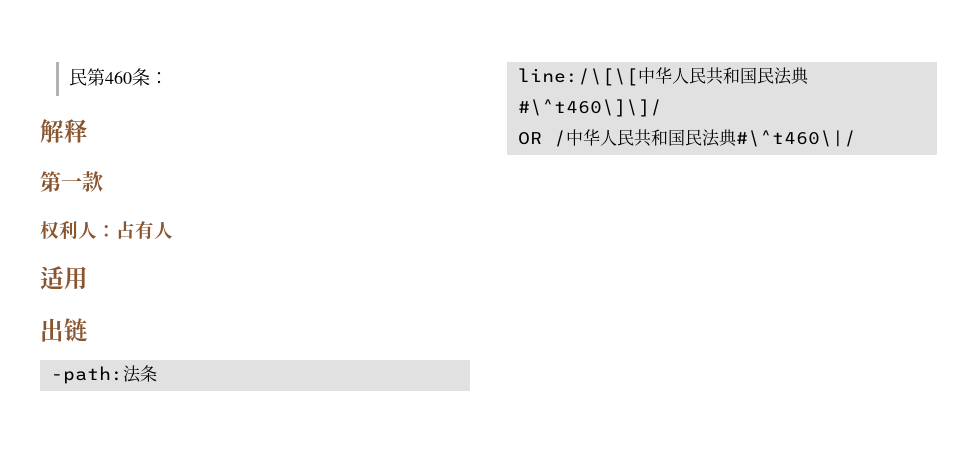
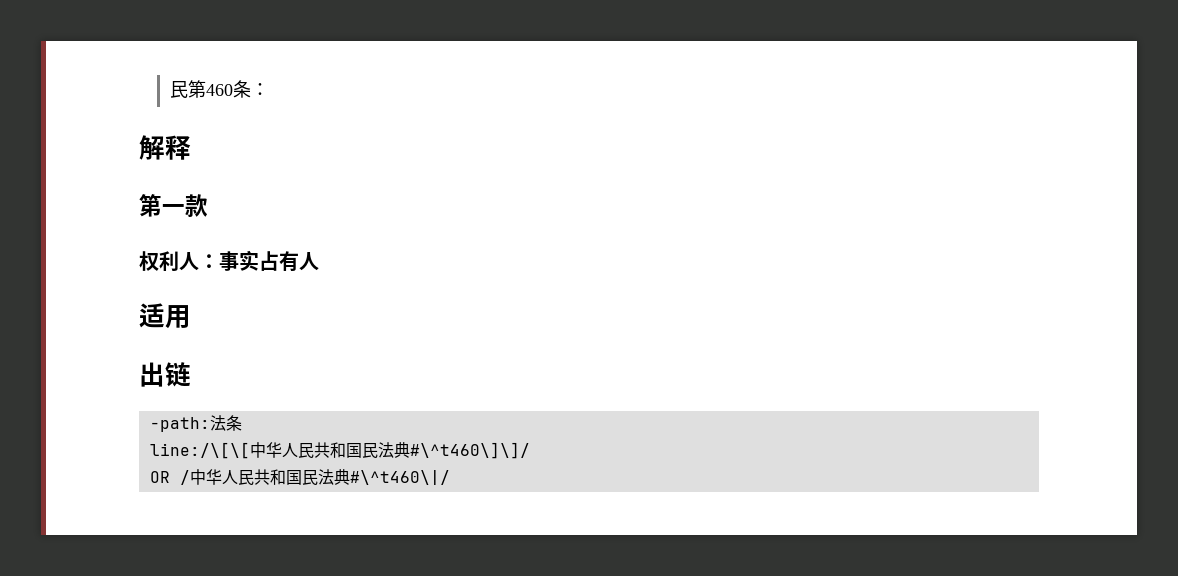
(116, 231) none -> [219,250,259,271] 事实

